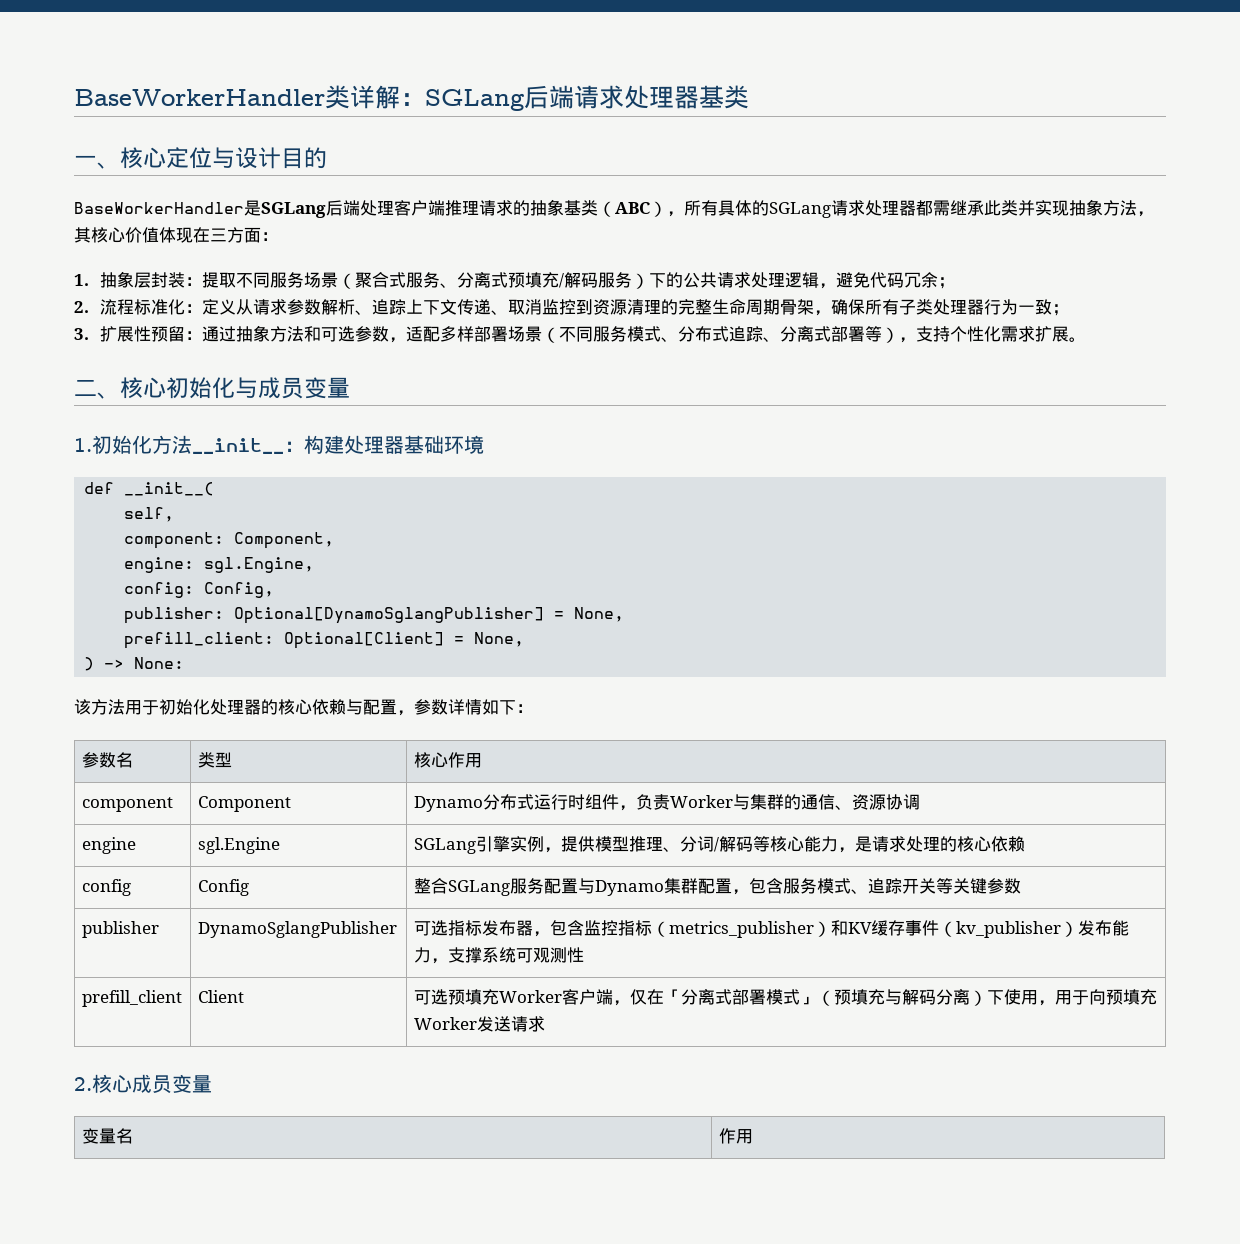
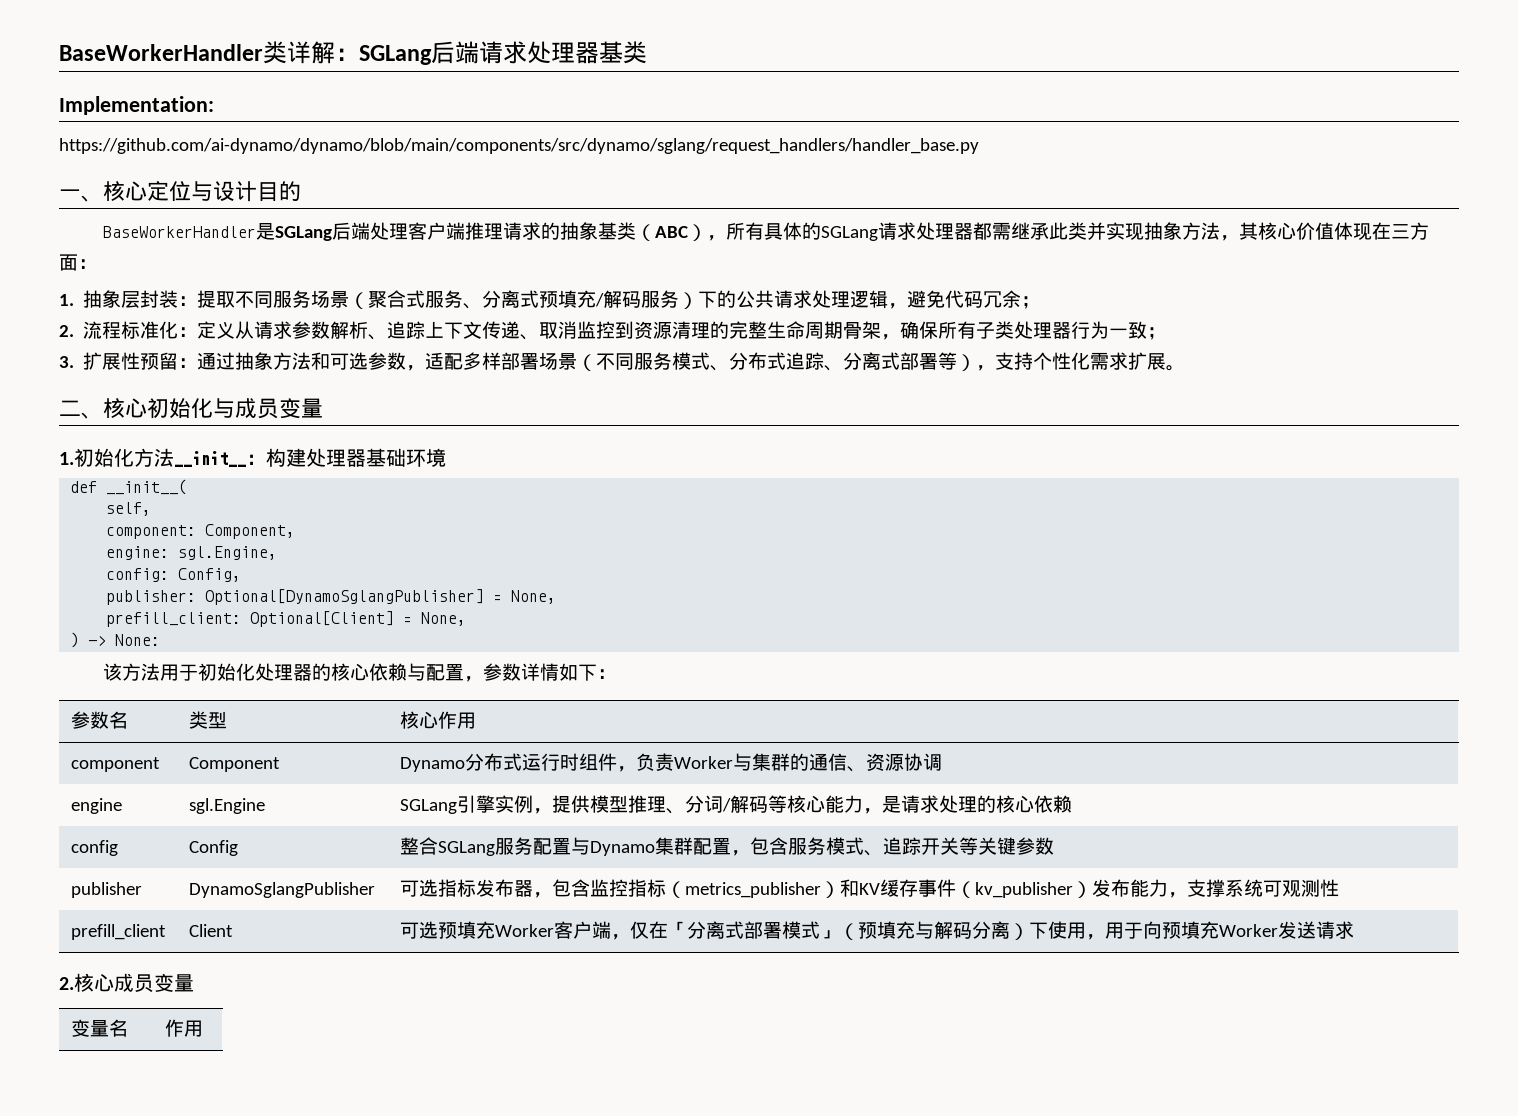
(749, 97) none -> [59,96,214,115] [59,138,979,154] // Implementation: // https://github.com/ai-dynamo/dynamo/blob/main/components/src/dynamo/sglang/request_handlers/handler_base.py

